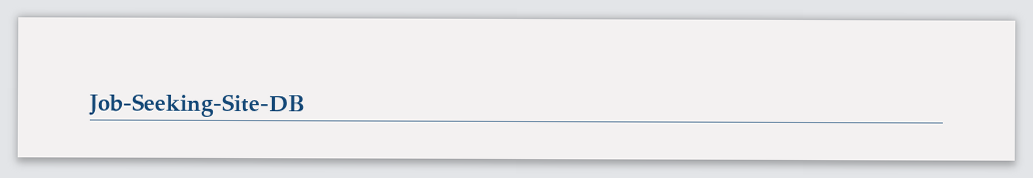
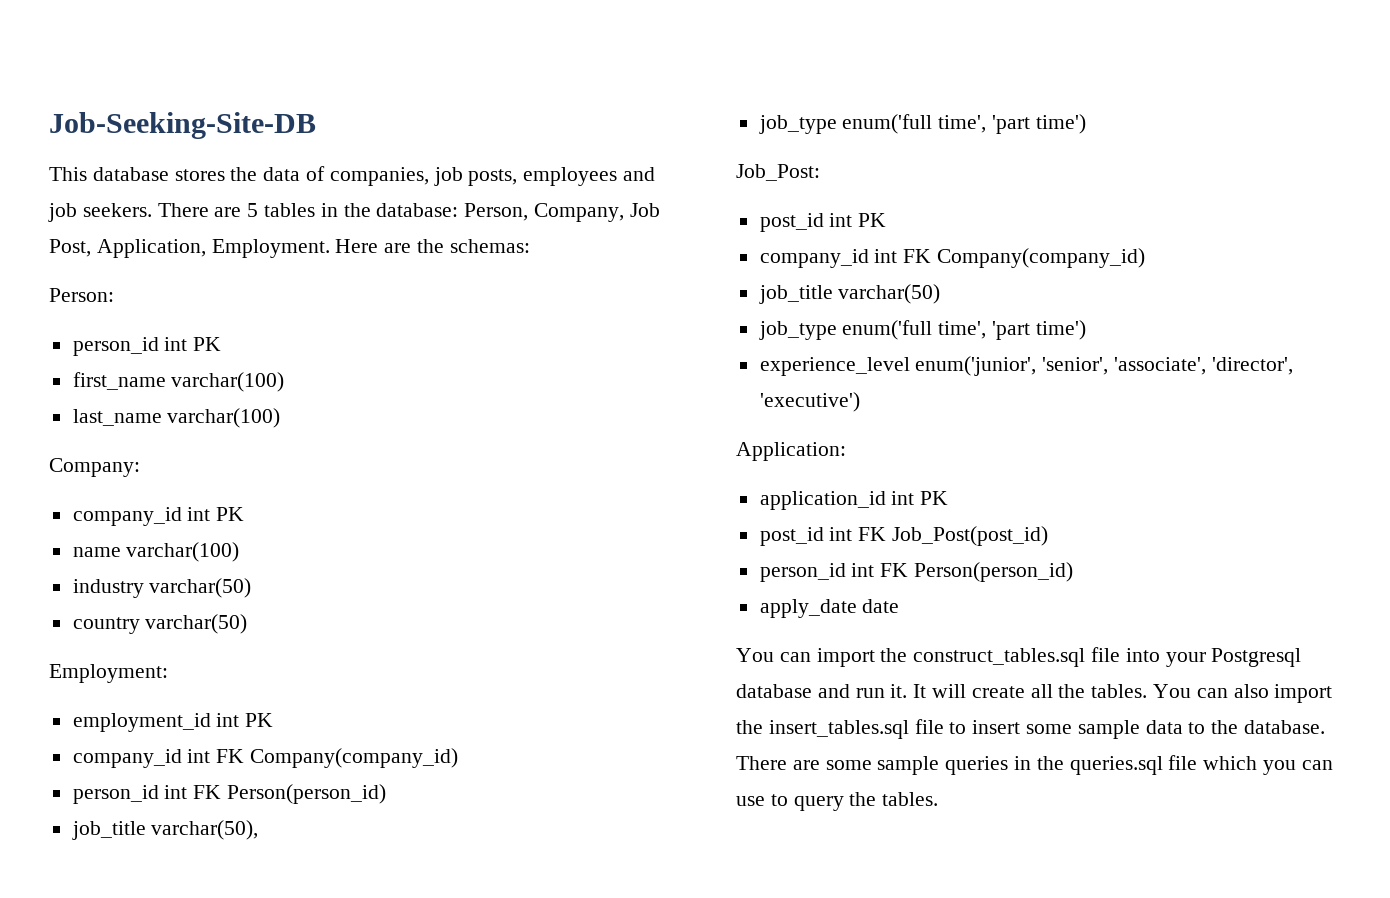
(305, 105) none -> [49,166,656,186] [48,203,660,222] [49,239,530,258] [49,288,114,302] [72,337,222,356] [72,372,285,392] [72,408,281,428] [49,458,140,477] [72,507,245,526] [72,542,240,562] [72,578,252,598] [72,614,248,634] [49,664,168,683] [72,713,274,732] [72,748,459,768] [72,784,387,804] [71,820,259,840] [758,114,1086,134] [736,164,820,181] [759,213,887,232] [759,248,1146,268] [758,284,941,304] [758,320,1086,340] [759,356,1293,376] [759,392,860,412] [736,442,846,461] [759,491,949,510] [759,526,1049,546] [759,562,1074,582] [759,599,900,618] [736,647,1302,667] [736,684,1333,703] [736,719,1326,739] [736,755,1333,775] [736,792,939,811] // This database stores the data of companies, job posts, employees and job seekers. There are 5 tables in the database: Person, Company, Job Post, Application, Employment. Here are the schemas: // Person: // person_id int PK // first_name varchar(100) // last_name varchar(100) // Company: // company_id int PK // name varchar(100) // industry varchar(50) // country varchar(50) // Employment: // employment_id int PK // company_id int FK Company(company_id) // person_id int FK Person(person_id) // job_title varchar(50), // job_type enum('full time', 'part time') // Job_Post: // post_id int PK // company_id int FK Company(company_id) // job_title varchar(50) // job_type enum('full time', 'part time') // experience_level enum('junior', 'senior', 'associate', 'director', 'executive') // Application: // application_id int PK // post_id int FK Job_Post(post_id) // person_id int FK Person(person_id) // apply_date date // You can import the construct_tables.sql file into your Postgresql database and run it. It will create all the tables. You can also import the insert_tables.sql file to insert some sample data to the database. There are some sample queries in the queries.sql file which you can use to query the tables.

